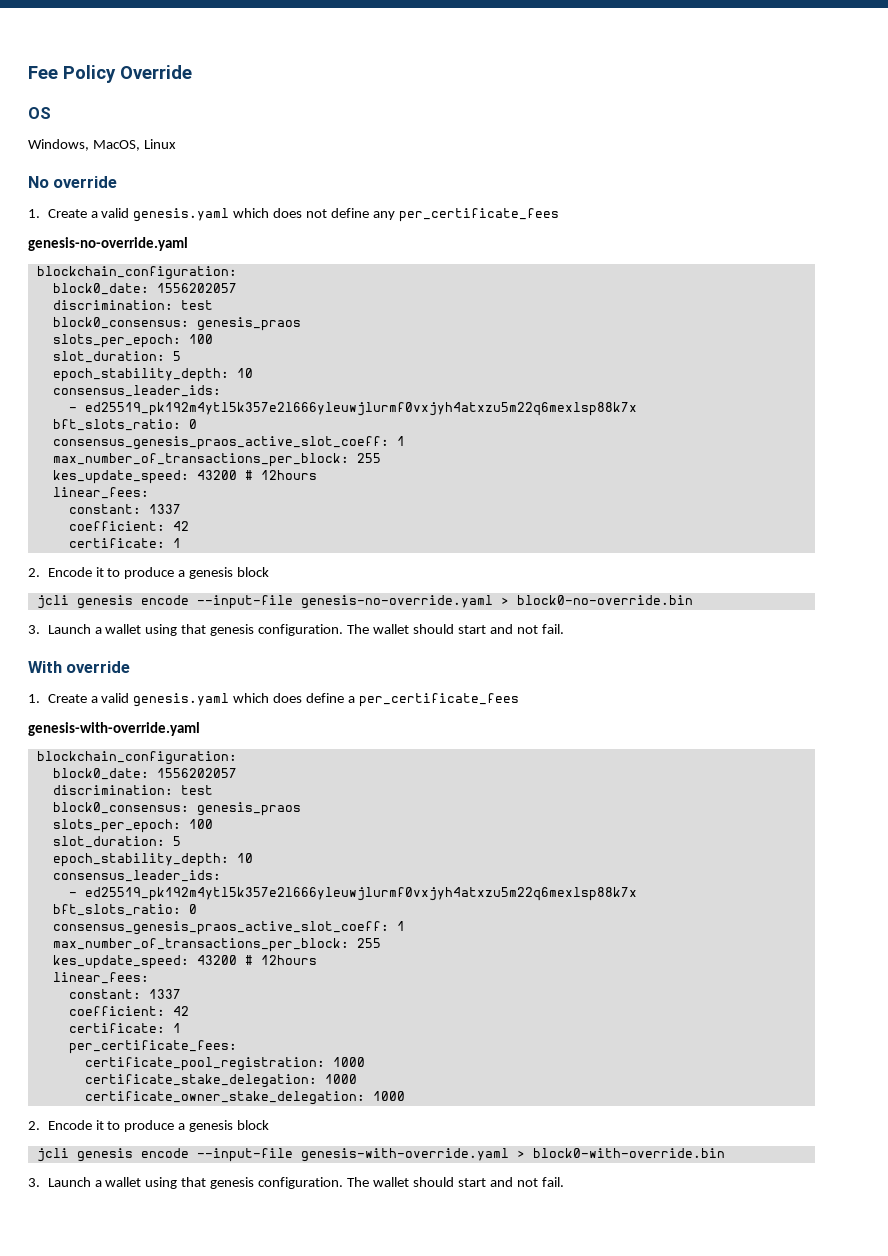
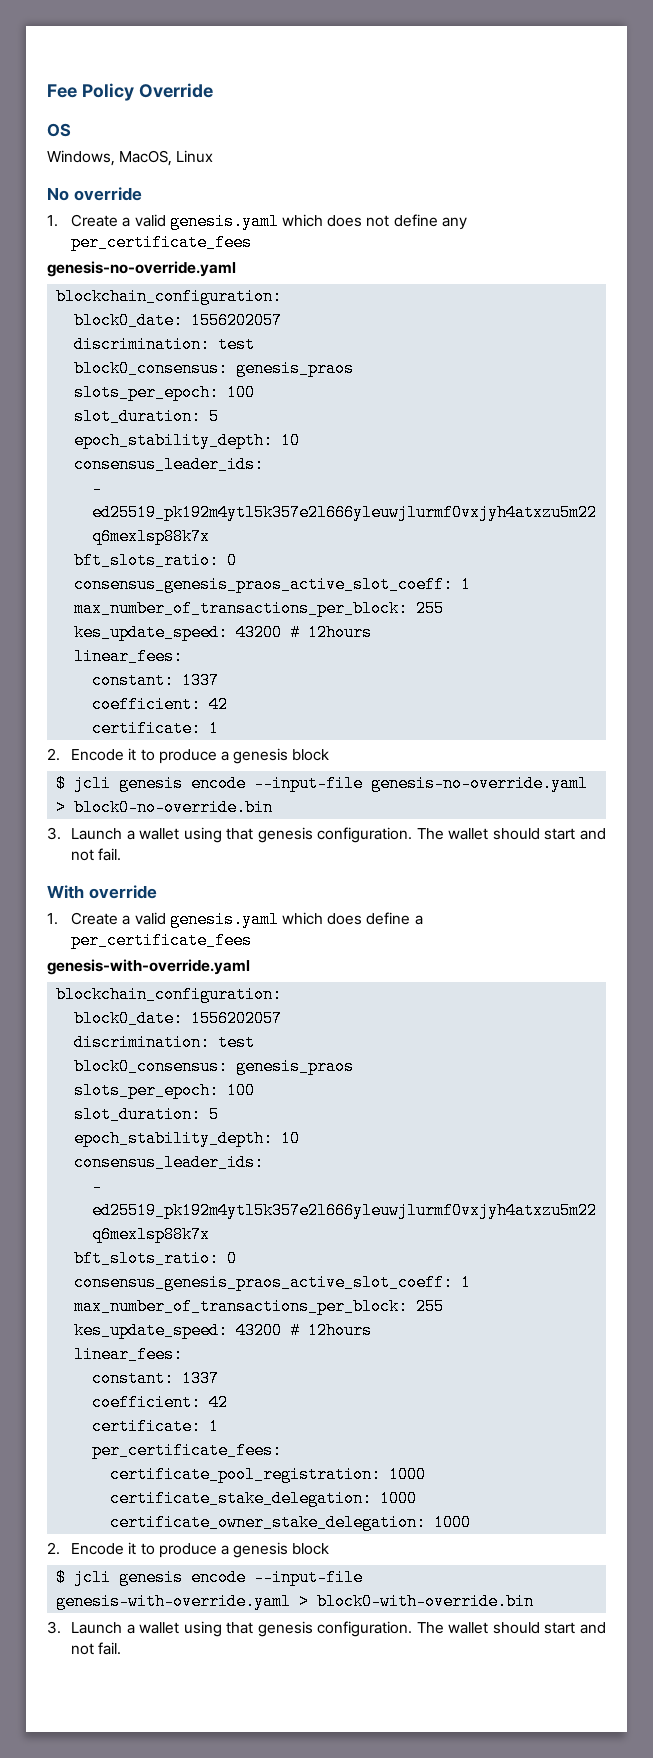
(270, 572) none -> [56,775,67,792] $
(270, 1125) none -> [56,1569,67,1586] $

